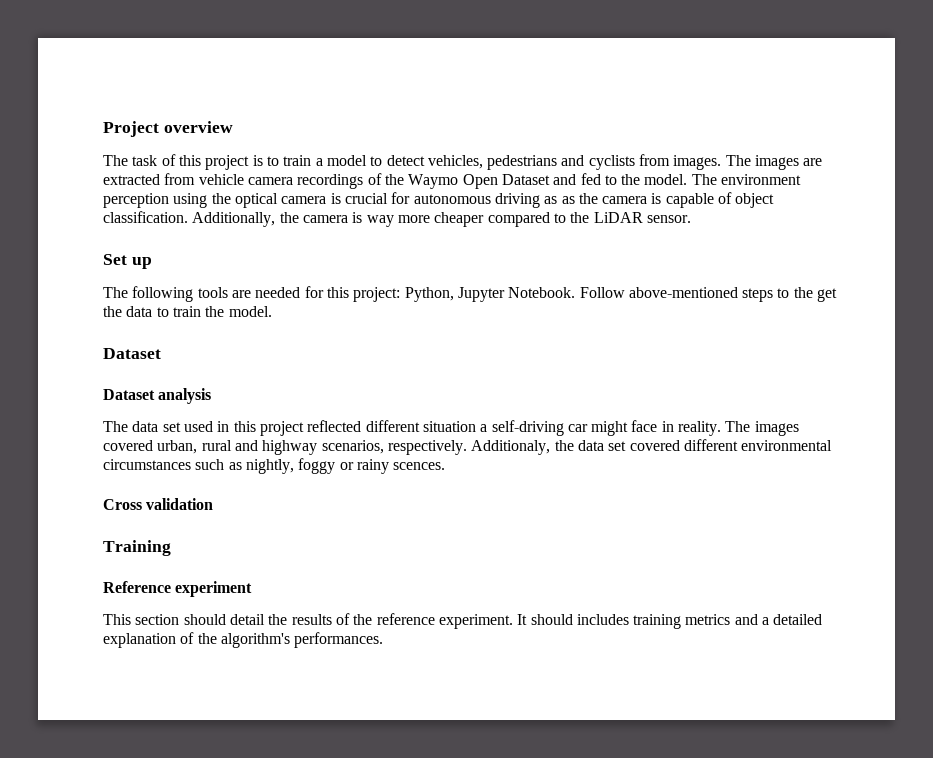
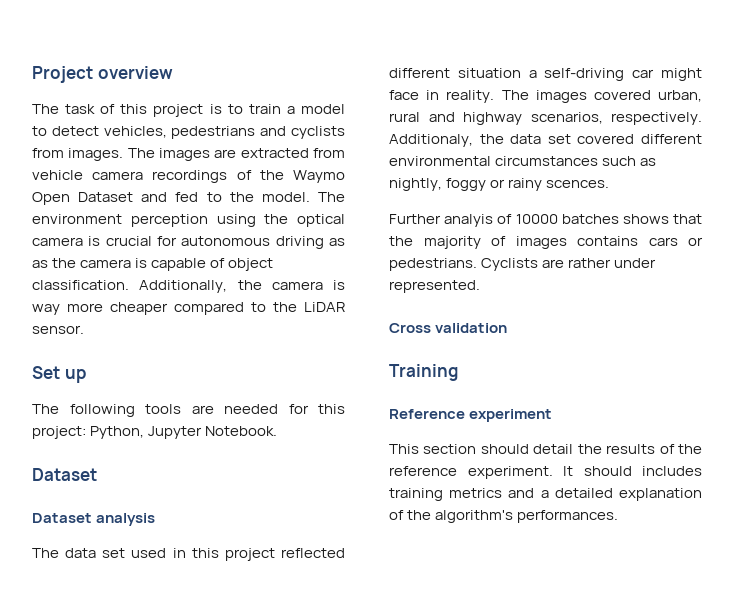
[579,287,838,302] [103,306,272,317] Follow above-mentioned steps to the get the data to train the model. -> (278, 431) none
(446, 466) none -> [389,214,702,227] [389,236,703,249] [389,258,657,271] [389,280,480,293] // Further analyis of 10000 batches shows that the majority of images contains cars or pedestrians. Cyclists are rather under represented.

